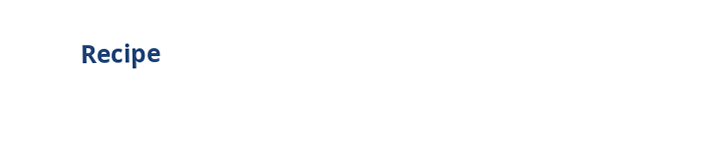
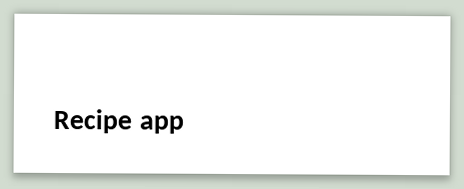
(161, 56) none -> [138,115,184,134] app

